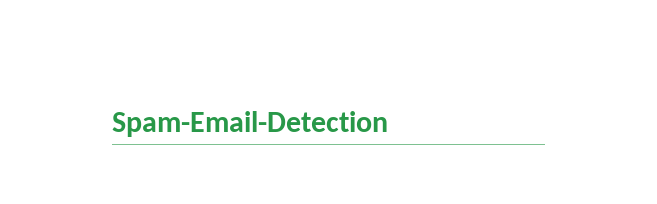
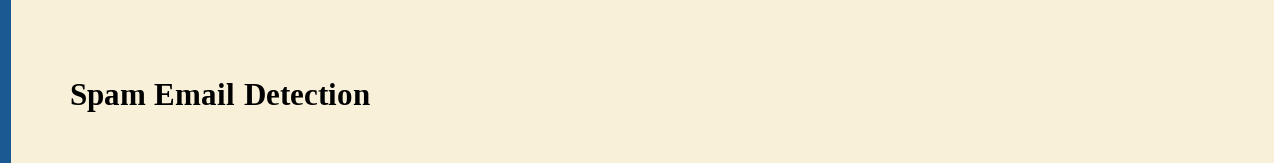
[112,111,388,137] Spam-Email-Detection -> [70,83,370,112] Spam Email Detection

